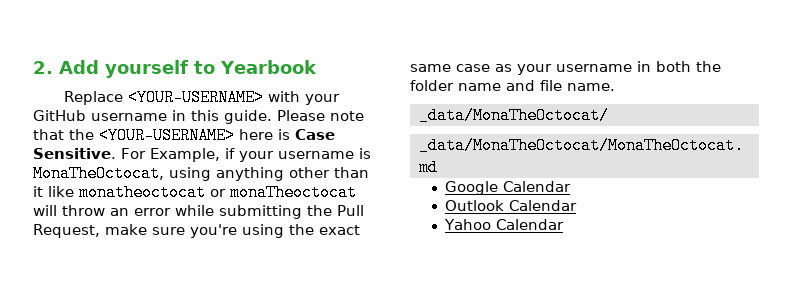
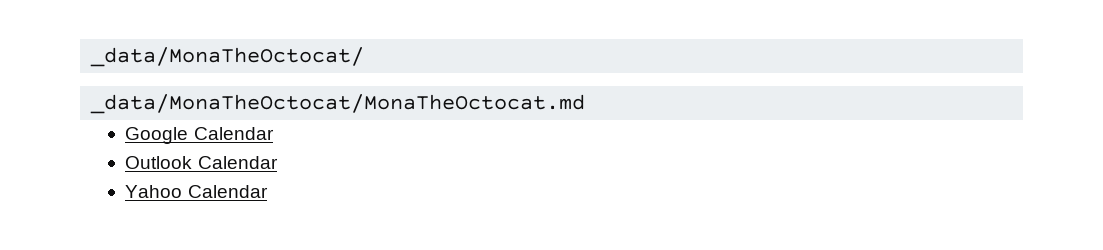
[33,60,317,78] [63,89,340,106] [33,110,364,124] [33,127,335,144] [33,148,371,162] [33,165,369,182] [33,184,357,201] [33,205,364,219] [33,224,360,238] [410,61,721,75] [410,80,615,91] 2. Add yourself to Yearbook // Replace <YOUR-USERNAME> with your GitHub username in this guide. Please note that the <YOUR-USERNAME> here is Case Sensitive. For Example, if your username is MonaTheOctocat, using anything other than it like monatheoctocat or monaTheoctocat will throw an error while submitting the Pull Request, make sure you're using the exact same case as your username in both the folder name and file name. // -> (90, 57) none

